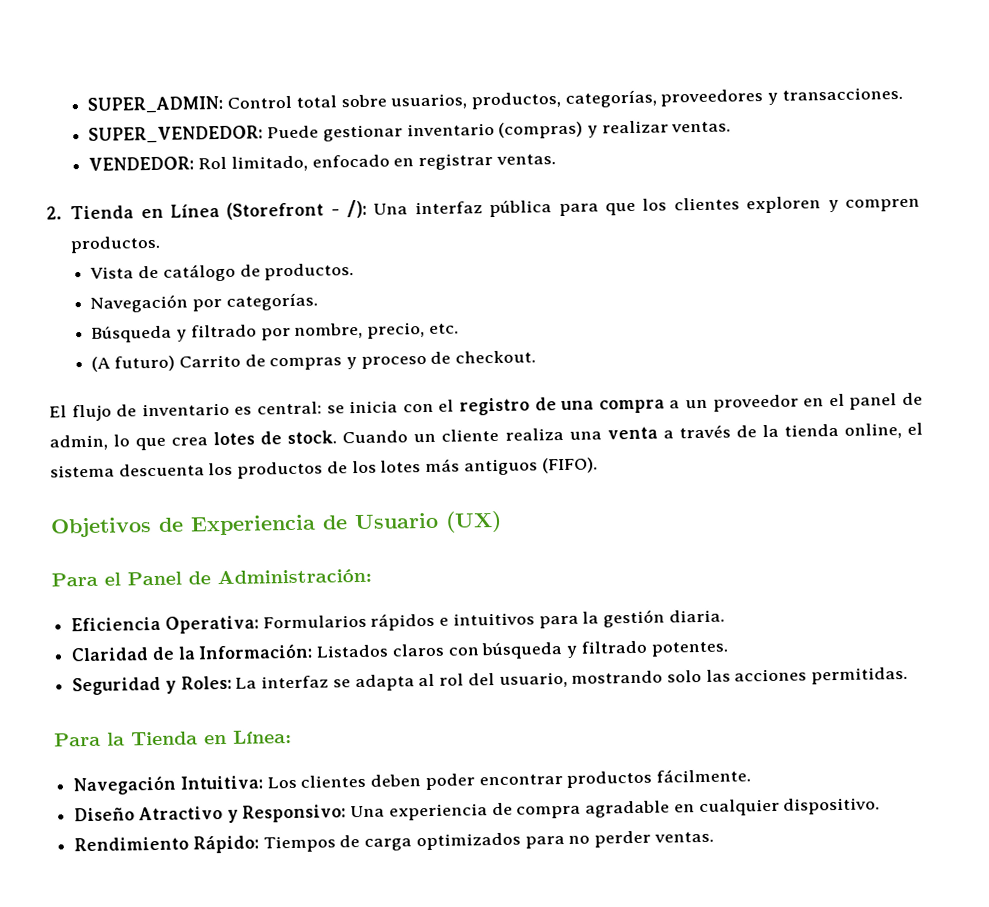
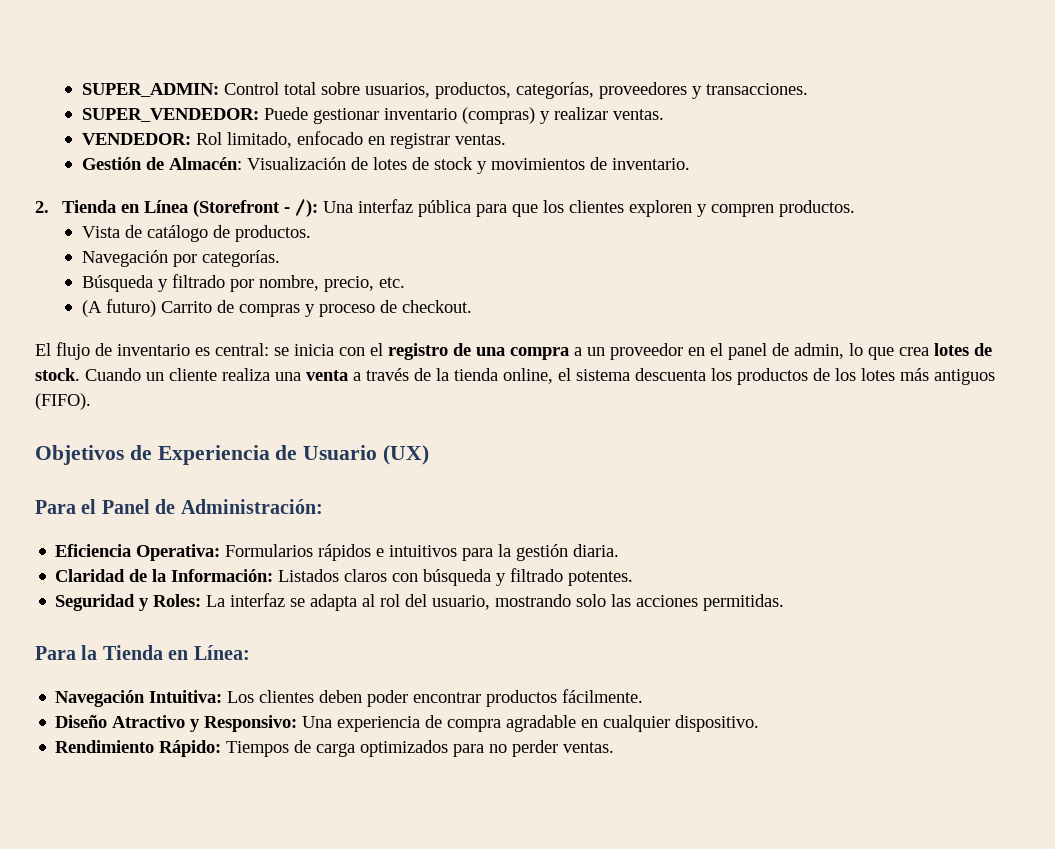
(556, 159) none -> [81,157,690,174] // Gestión de Almacén: Visualización de lotes de stock y movimientos de inventario.

